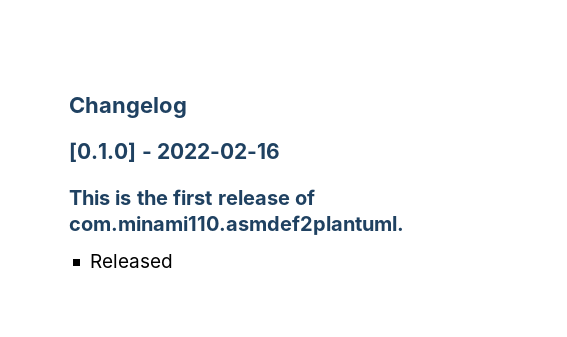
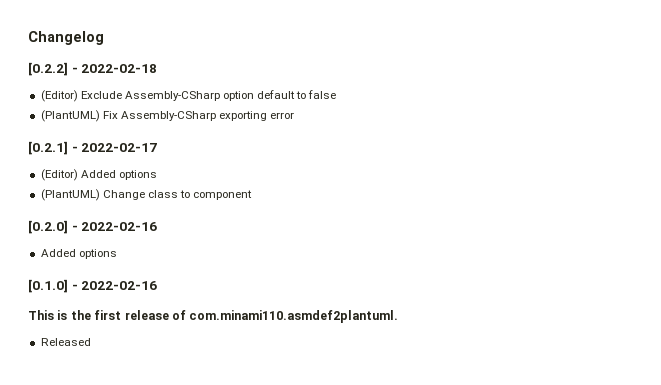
(187, 107) none -> [28,62,158,76] [40,90,337,102] [40,110,295,122] [28,141,158,155] [40,169,157,181] [40,189,253,201] [28,220,158,234] [40,249,117,259] // [0.2.2] - 2022-02-18 // (Editor) Exclude Assembly-CSharp option default to false // (PlantUML) Fix Assembly-CSharp exporting error // [0.2.1] - 2022-02-17 // (Editor) Added options // (PlantUML) Change class to component // [0.2.0] - 2022-02-16 // Added options

